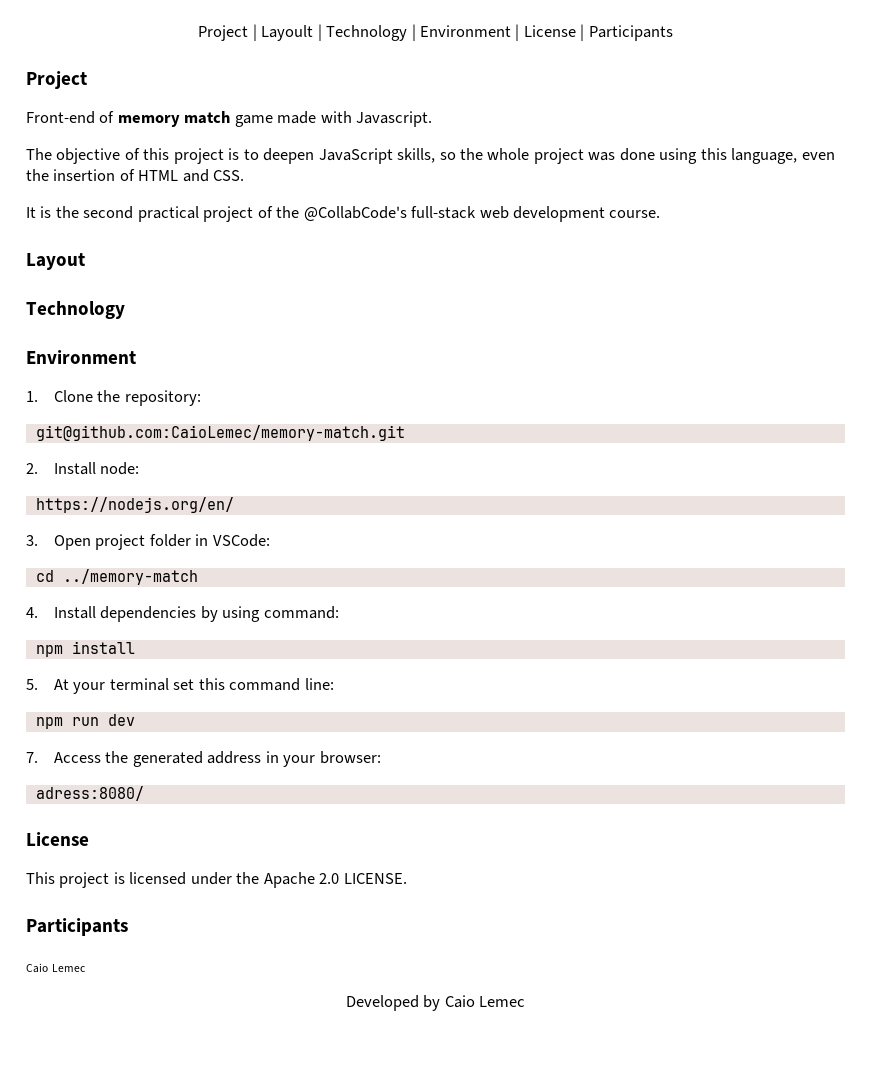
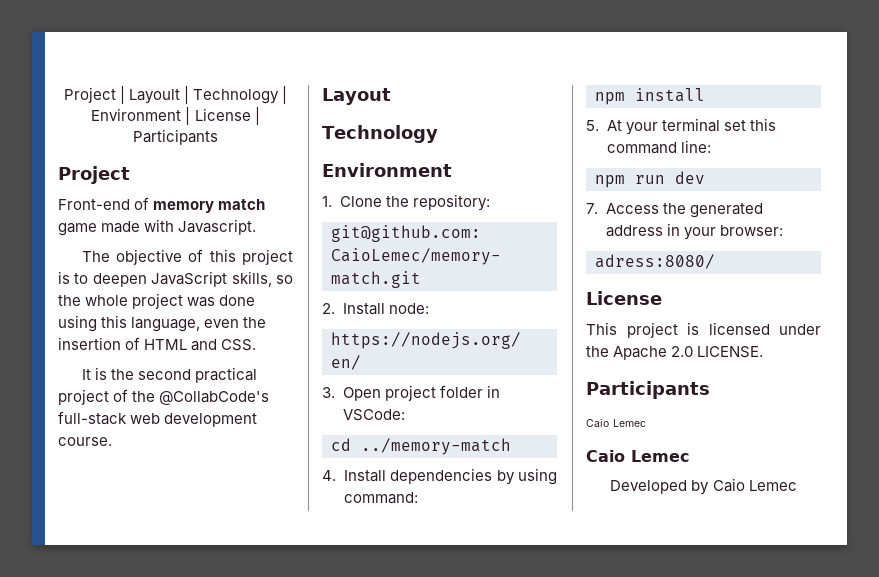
(86, 968) none -> [586,450,689,462] // Caio Lemec

